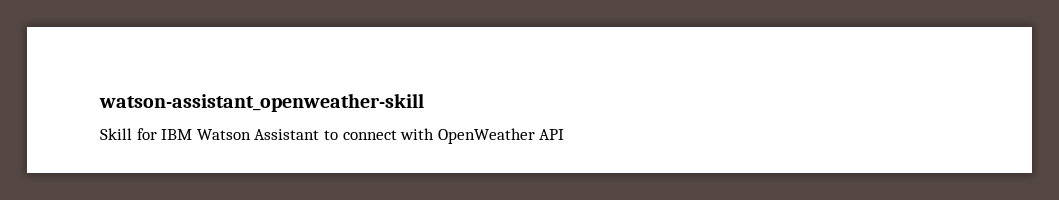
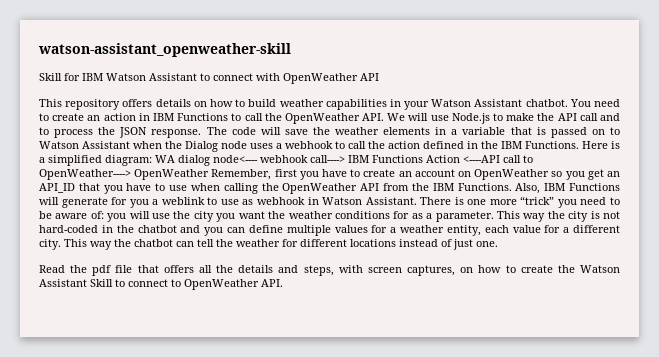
(565, 134) none -> [39,99,620,110] [39,113,620,124] [39,127,620,138] [39,141,620,152] [39,155,533,166] [39,169,620,180] [39,183,620,194] [39,196,620,208] [39,211,621,222] [39,225,620,236] [39,239,498,250] [39,265,620,276] [39,279,283,290] // This repository offers details on how to build weather capabilities in your Watson Assistant chatbot. You need to create an action in IBM Functions to call the OpenWeather API. We will use Node.js to make the API call and to process the JSON response. The code will save the weather elements in a variable that is passed on to Watson Assistant when the Dialog node uses a webhook to call the action defined in the IBM Functions. Here is a simplified diagram: WA dialog node<---- webhook call----> IBM Functions Action <----API call to OpenWeather----> OpenWeather Remember, first you have to create an account on OpenWeather so you get an API_ID that you have to use when calling the OpenWeather API from the IBM Functions. Also, IBM Functions will generate for you a weblink to use as webhook in Watson Assistant. There is one more “trick” you need to be aware of: you will use the city you want the weather conditions for as a parameter. This way the city is not hard-coded in the chatbot and you can define multiple values for a weather entity, each value for a different city. This way the chatbot can tell the weather for different locations instead of just one. // Read the pdf file that offers all the details and steps, with screen captures, on how to create the Watson Assistant Skill to connect to OpenWeather API.

